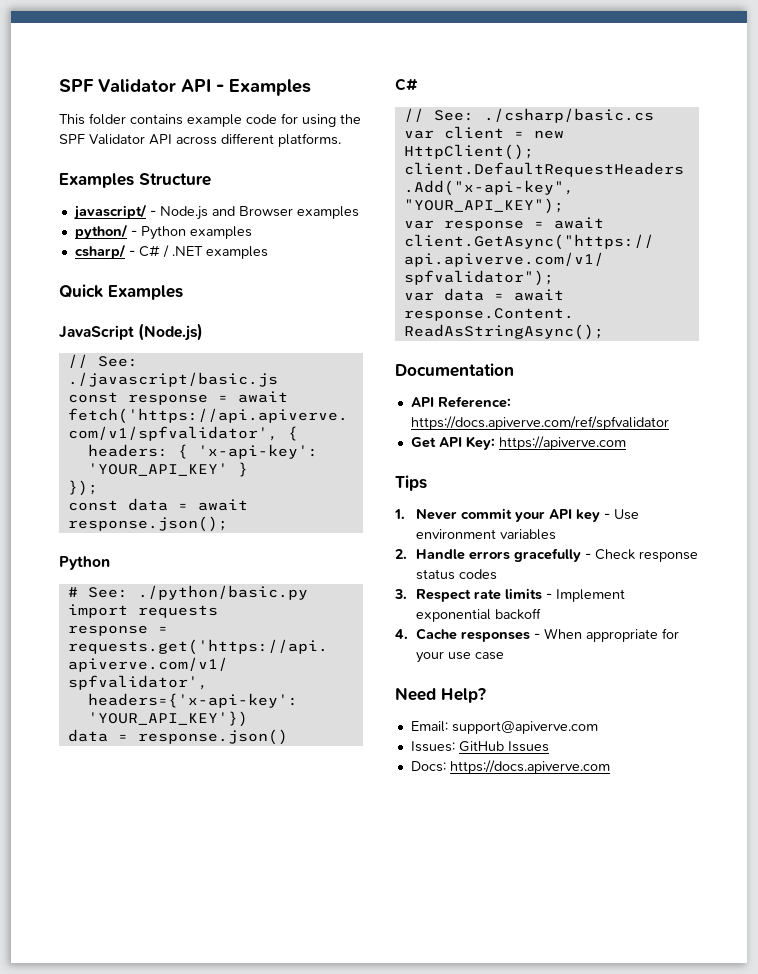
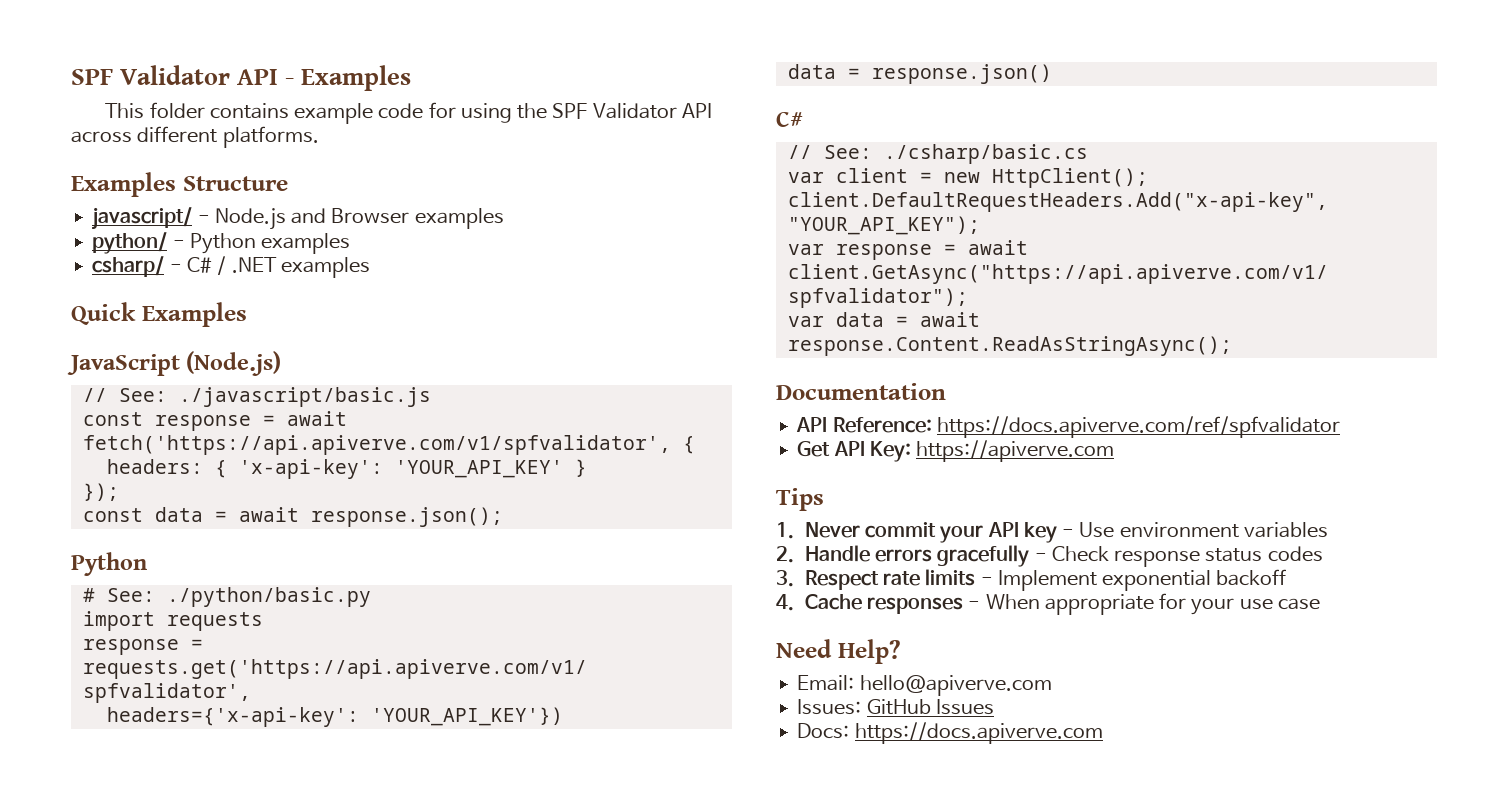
[451,721,598,734] support@apiverve.com -> [859,675,1052,696] hello@apiverve.com

